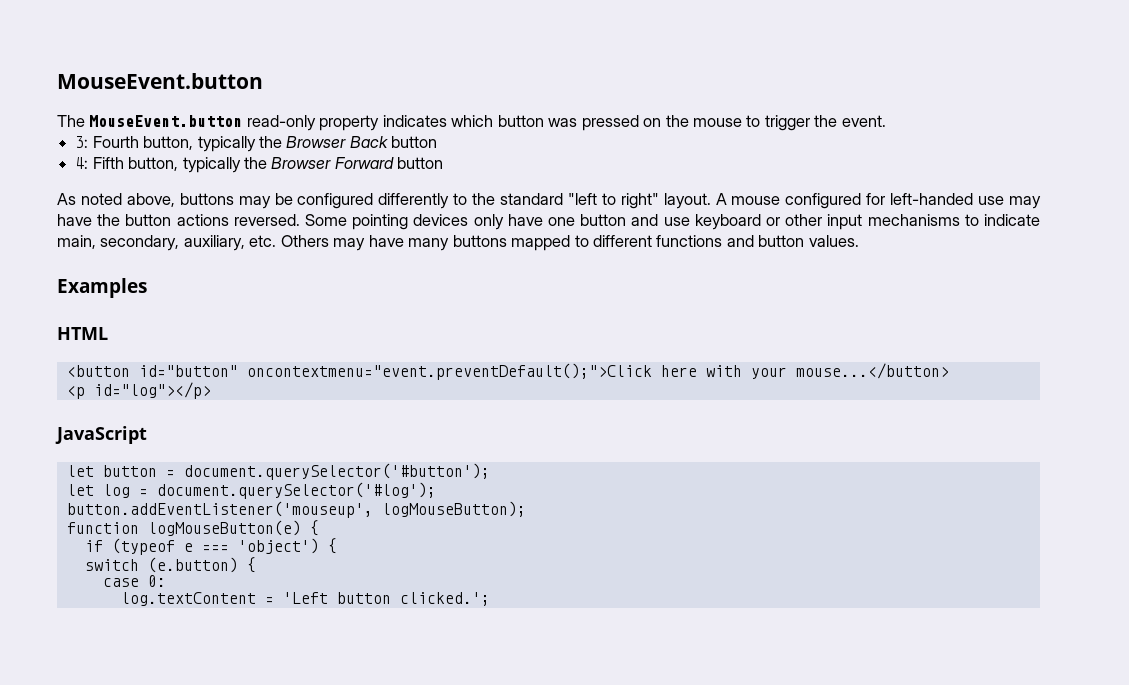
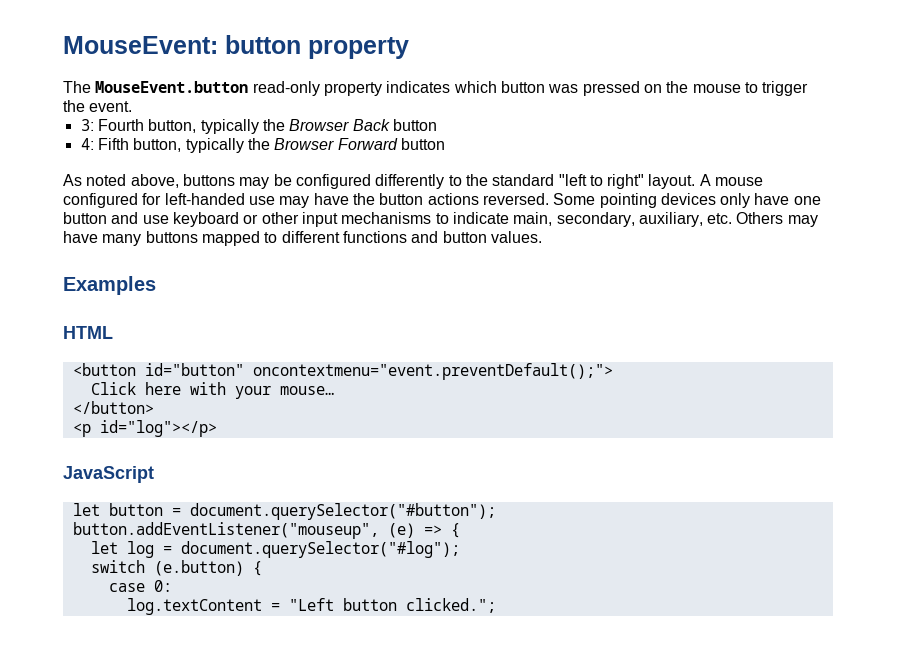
[57,73,263,89] MouseEvent.button -> [63,35,409,59] MouseEvent: button property
[246,363,652,380] oncontextmenu="event.preventDefault();">Click -> [252,363,613,380] [90,382,136,395] oncontextmenu="event.preventDefault();"> // Click
[795,363,949,379] mouse...</button> -> [279,386,334,395] [72,401,154,414] mouse… // </button>
[183,463,490,480] [66,482,436,499] [66,501,526,518] [66,520,319,536] [84,538,337,555] document.querySelector('#button'); // let log = document.querySelector('#log'); // button.addEventListener('mouseup', logMouseButton); // function logMouseButton(e) { // if (typeof e === 'object') { -> [189,503,496,520] [72,522,460,539] [90,541,460,558] document.querySelector("#button"); // button.addEventListener("mouseup", (e) => { // let log = document.querySelector("#log");
[282,592,490,606] 'Left button clicked.'; -> [288,598,496,613] "Left button clicked.";

